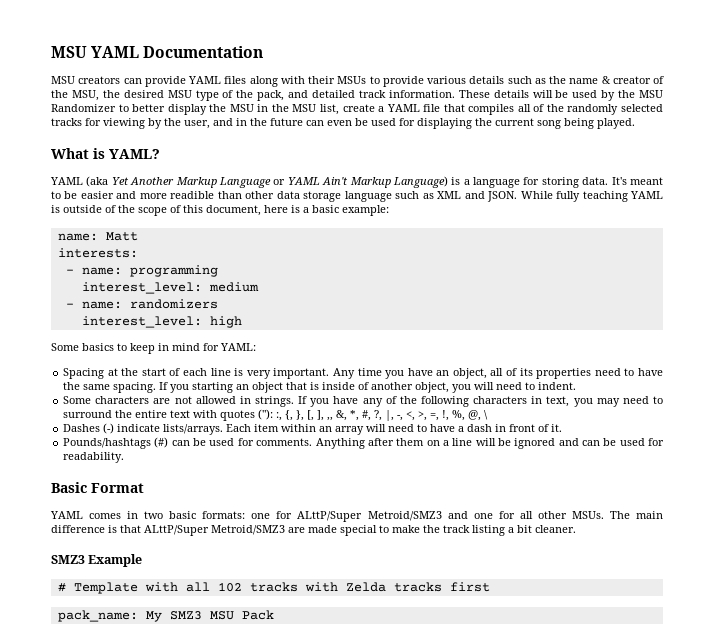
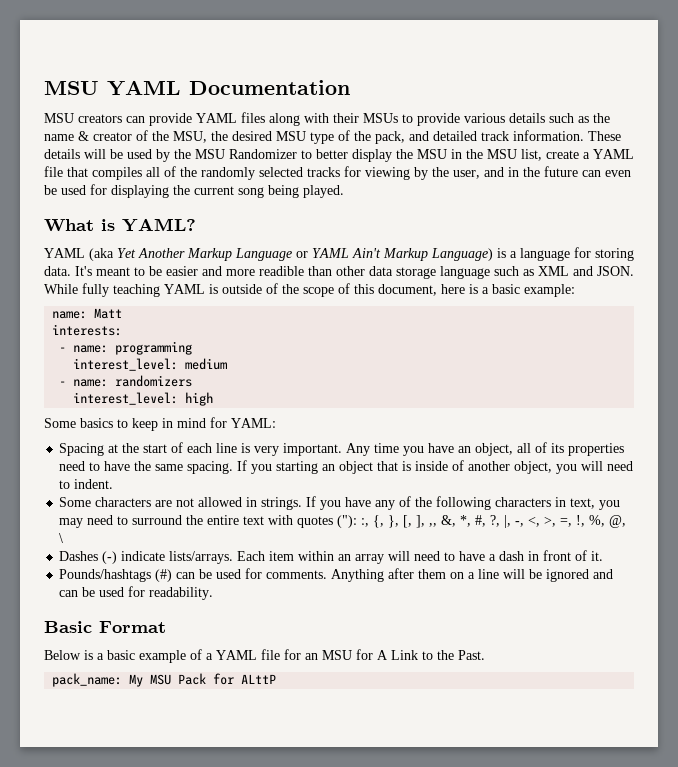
[50,511,663,522] [51,525,576,536] [51,554,143,567] [57,582,490,594] YAML comes in two basic formats: one for ALttP/Super Metroid/SMZ3 and one for all other MSUs. The main difference is that ALttP/Super Metroid/SMZ3 are made special to make the track listing a bit cleaner. // SMZ3 Example // # Template with all 102 tracks with Zelda tracks first -> [44,649,485,663] Below is a basic example of a YAML file for an MSU for A Link to the Past.
[169,611,202,620] SMZ3 -> (144, 680) none
(274, 615) none -> [213,673,277,685] for ALttP

